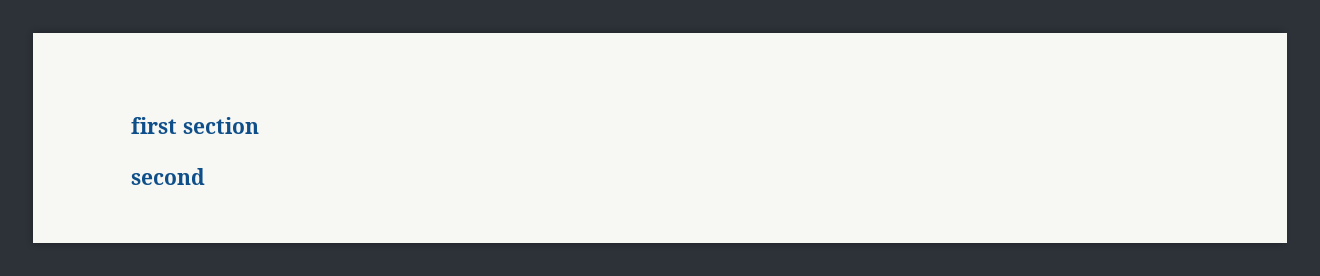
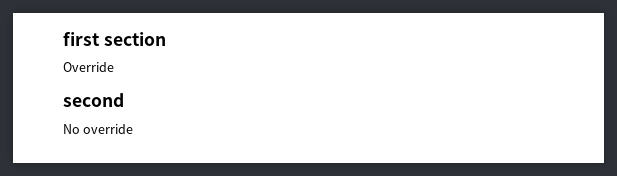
(259, 125) none -> [63,62,114,72] // Override
(205, 176) none -> [63,124,134,134] // No override

